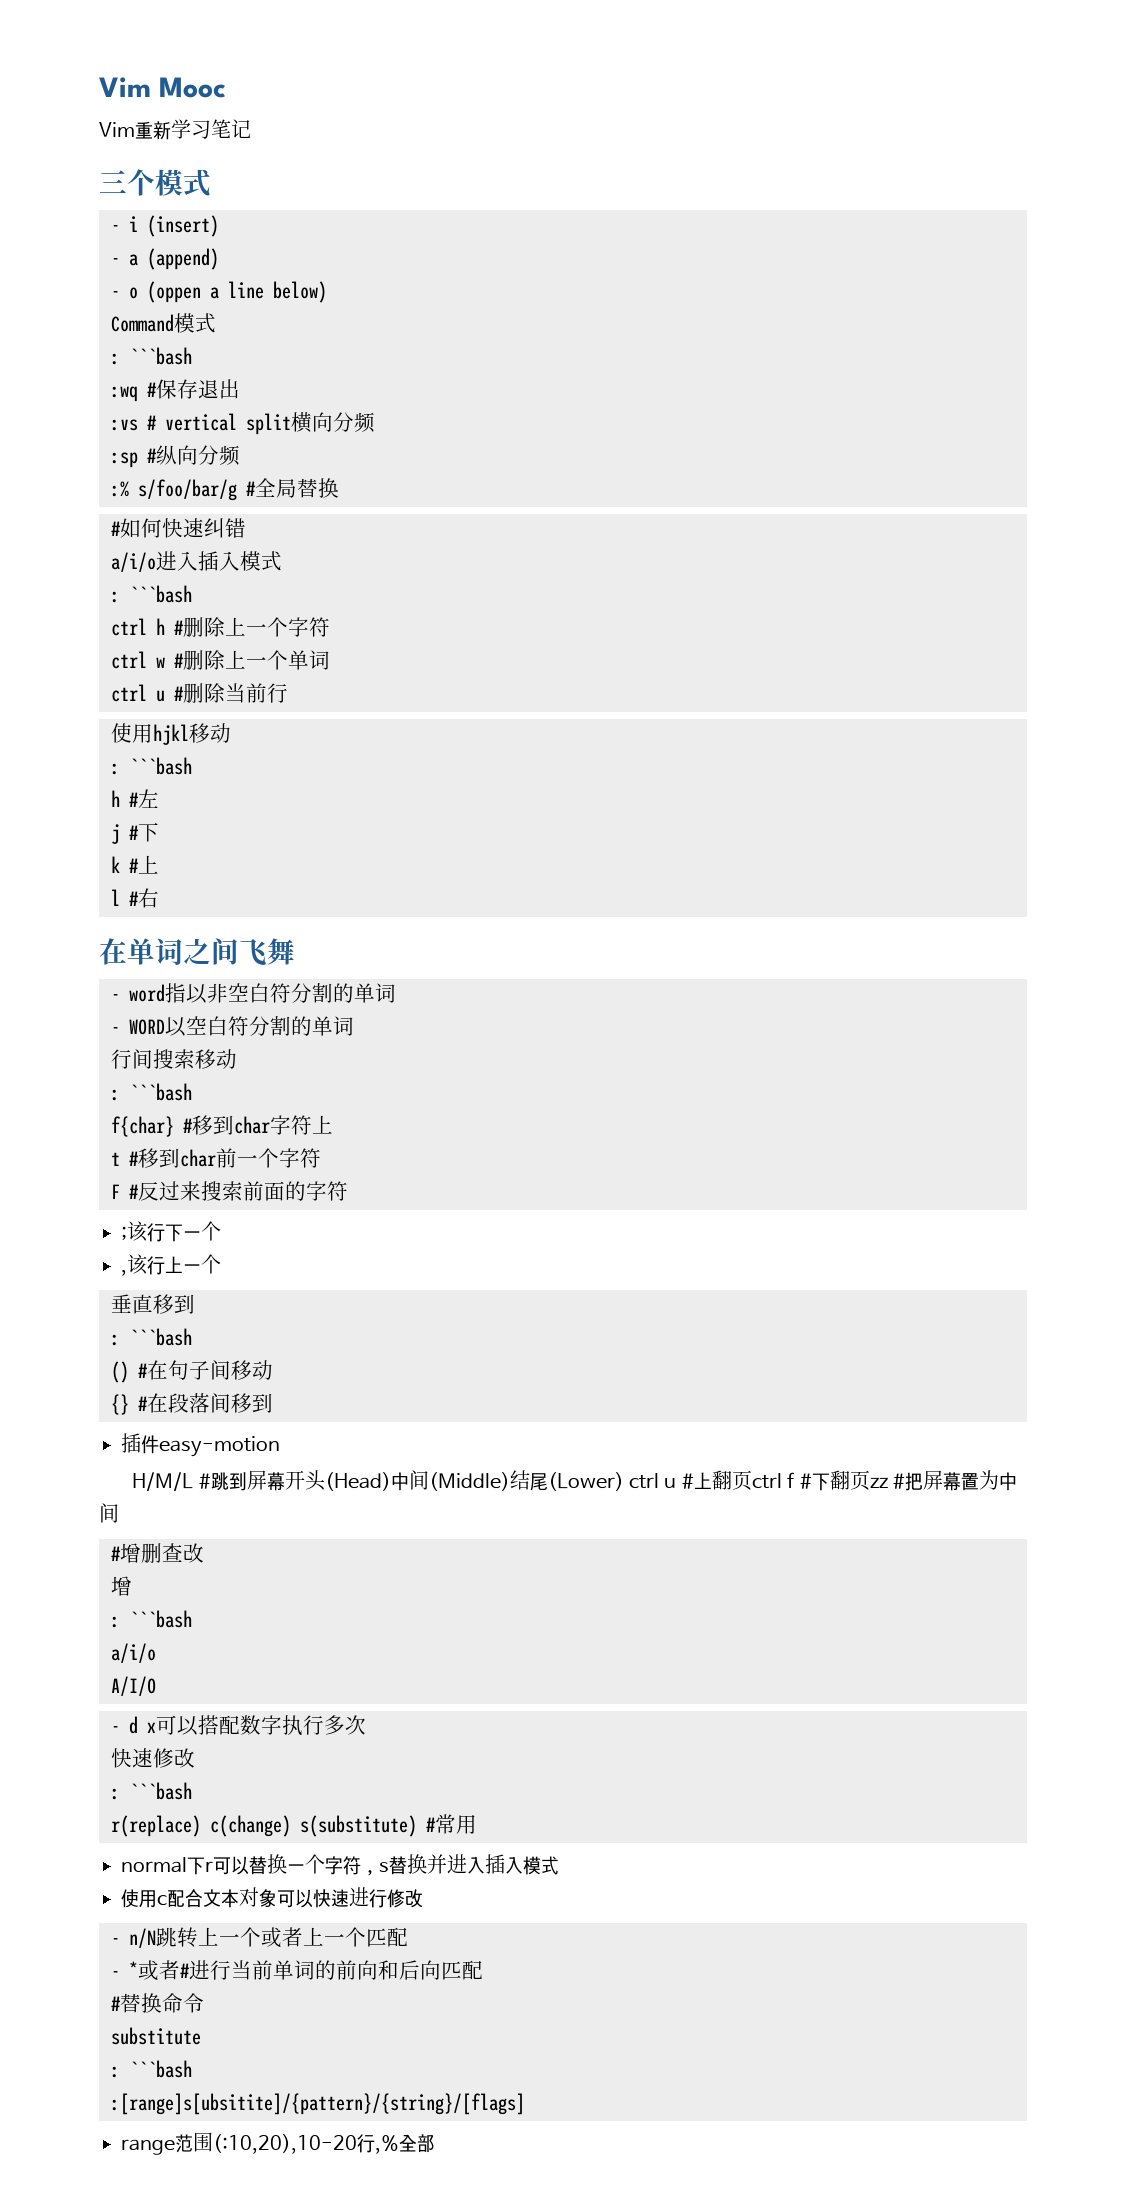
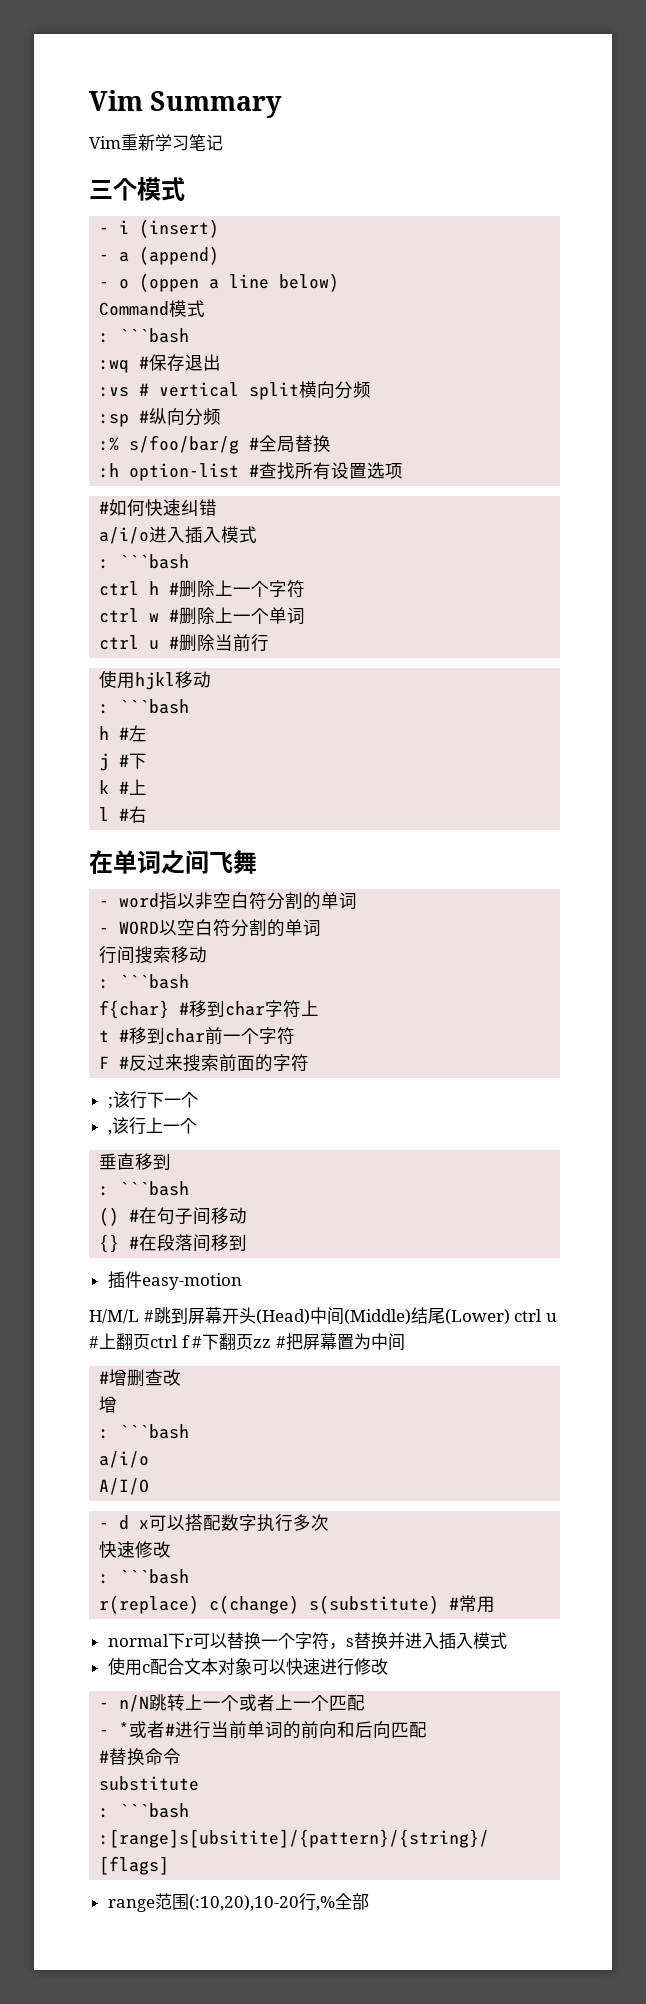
[99,77,226,98] Vim Mooc -> [89,90,283,118] Vim Summary
(339, 488) none -> [99,462,404,481] // :h option-list #查找所有设置选项

